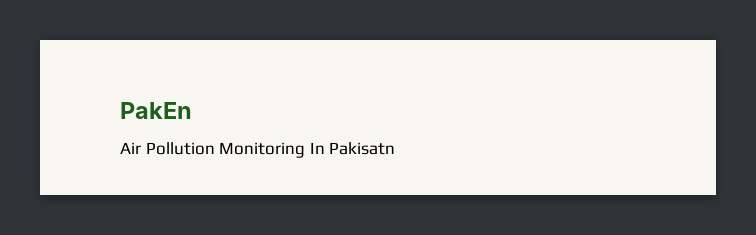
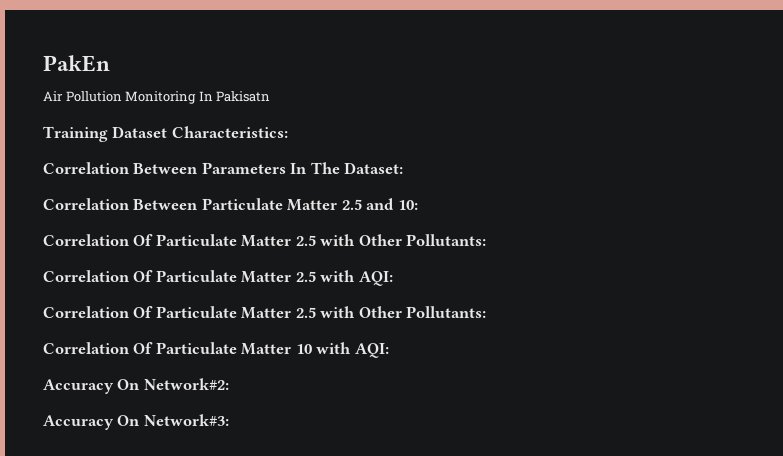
(396, 148) none -> [43,126,288,142] [43,162,404,174] [43,198,418,211] [43,234,487,247] [43,270,393,286] [43,306,487,319] [43,342,389,358] [43,378,229,394] [43,414,229,430] // Training Dataset Characteristics: // Correlation Between Parameters In The Dataset: // Correlation Between Particulate Matter 2.5 and 10: // Correlation Of Particulate Matter 2.5 with Other Pollutants: // Correlation Of Particulate Matter 2.5 with AQI: // Correlation Of Particulate Matter 2.5 with Other Pollutants: // Correlation Of Particulate Matter 10 with AQI: // Accuracy On Network#2: // Accuracy On Network#3:

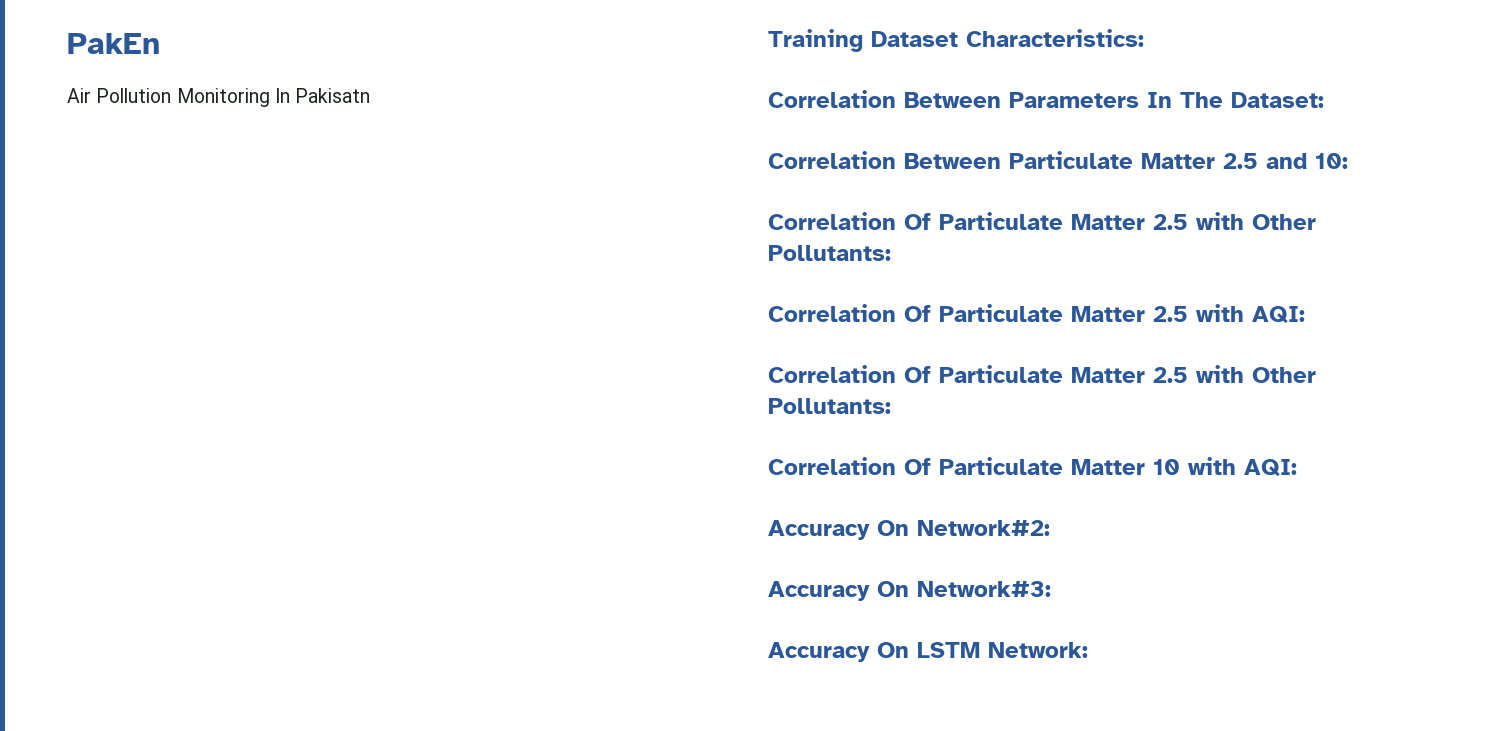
(229, 420) none -> [768,642,1088,662] // Accuracy On LSTM Network:

